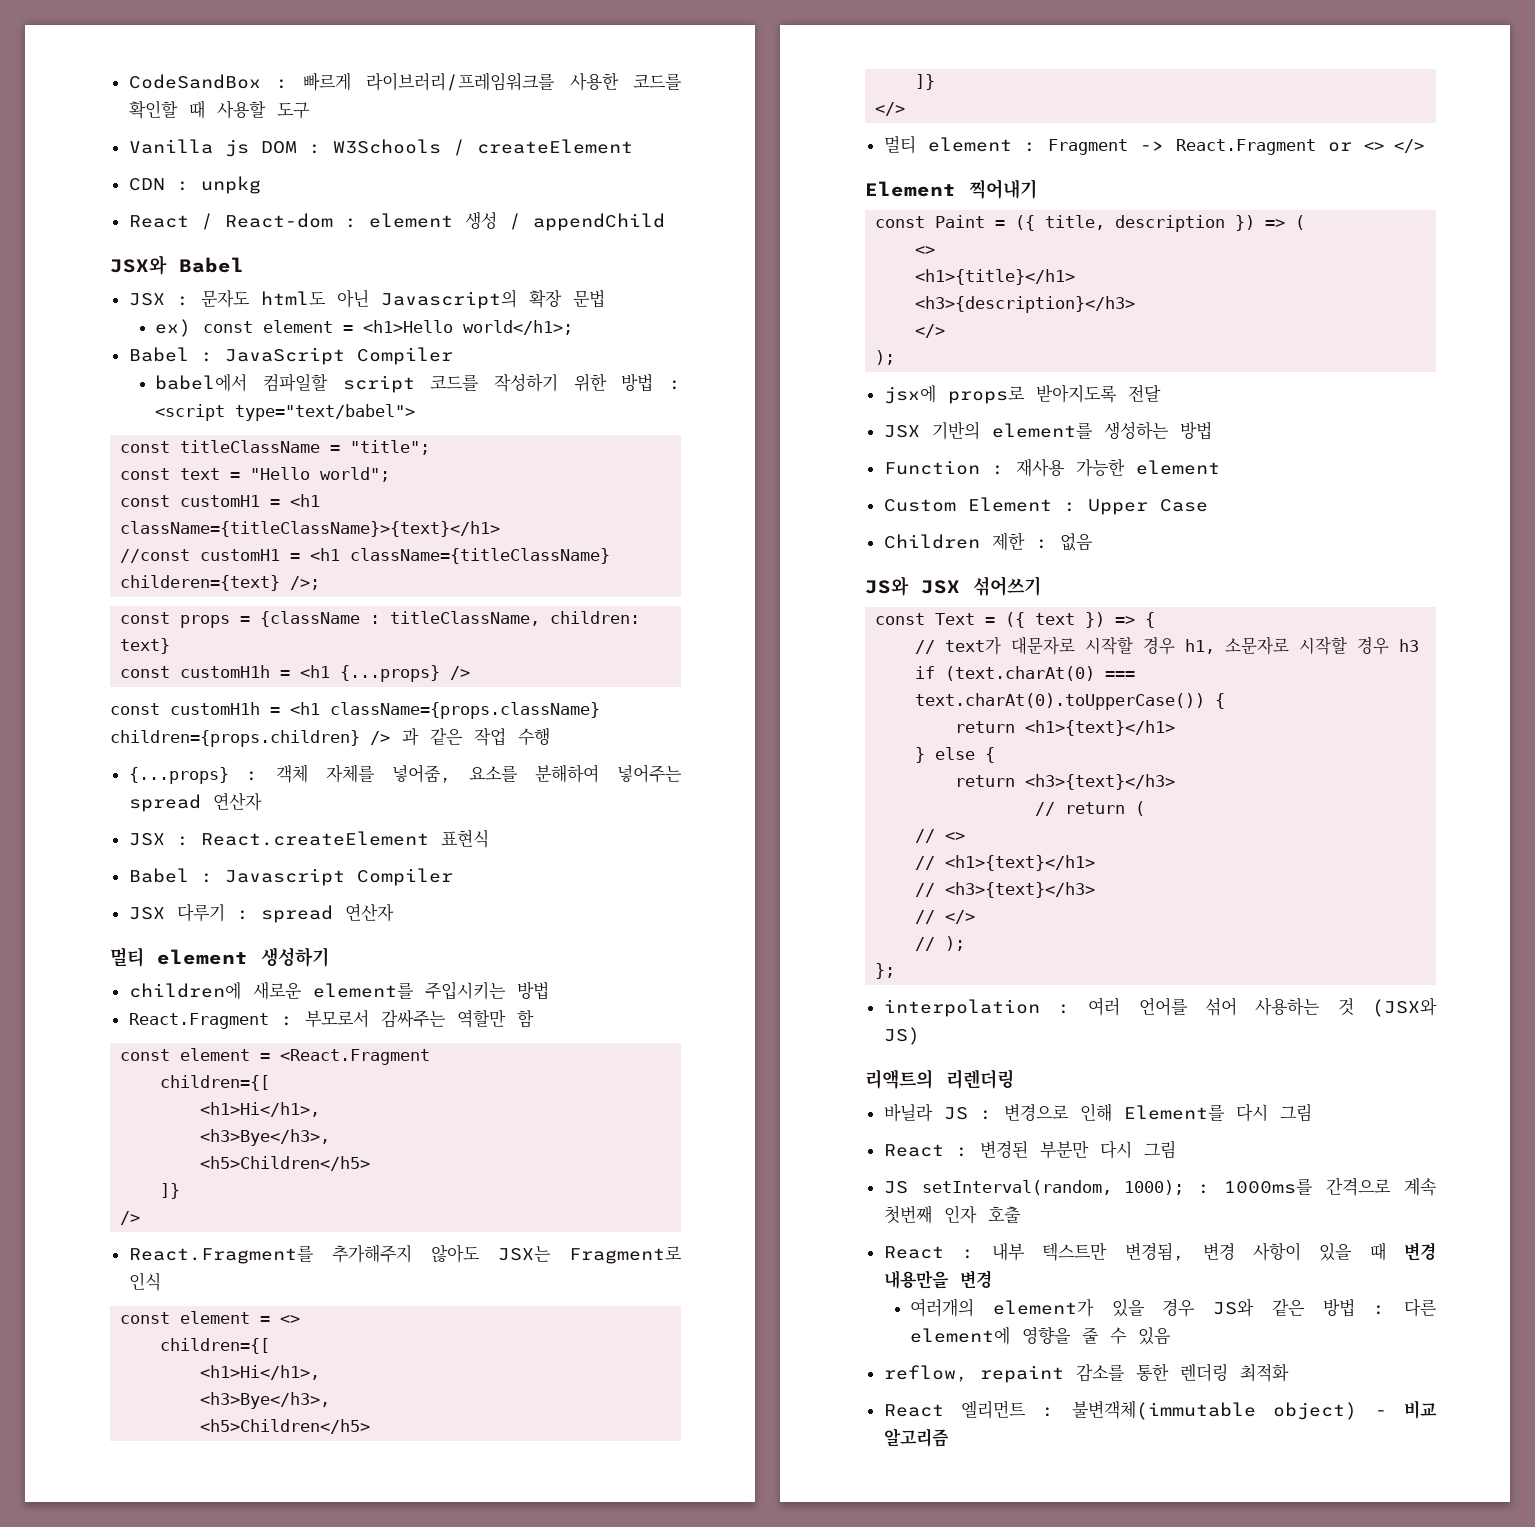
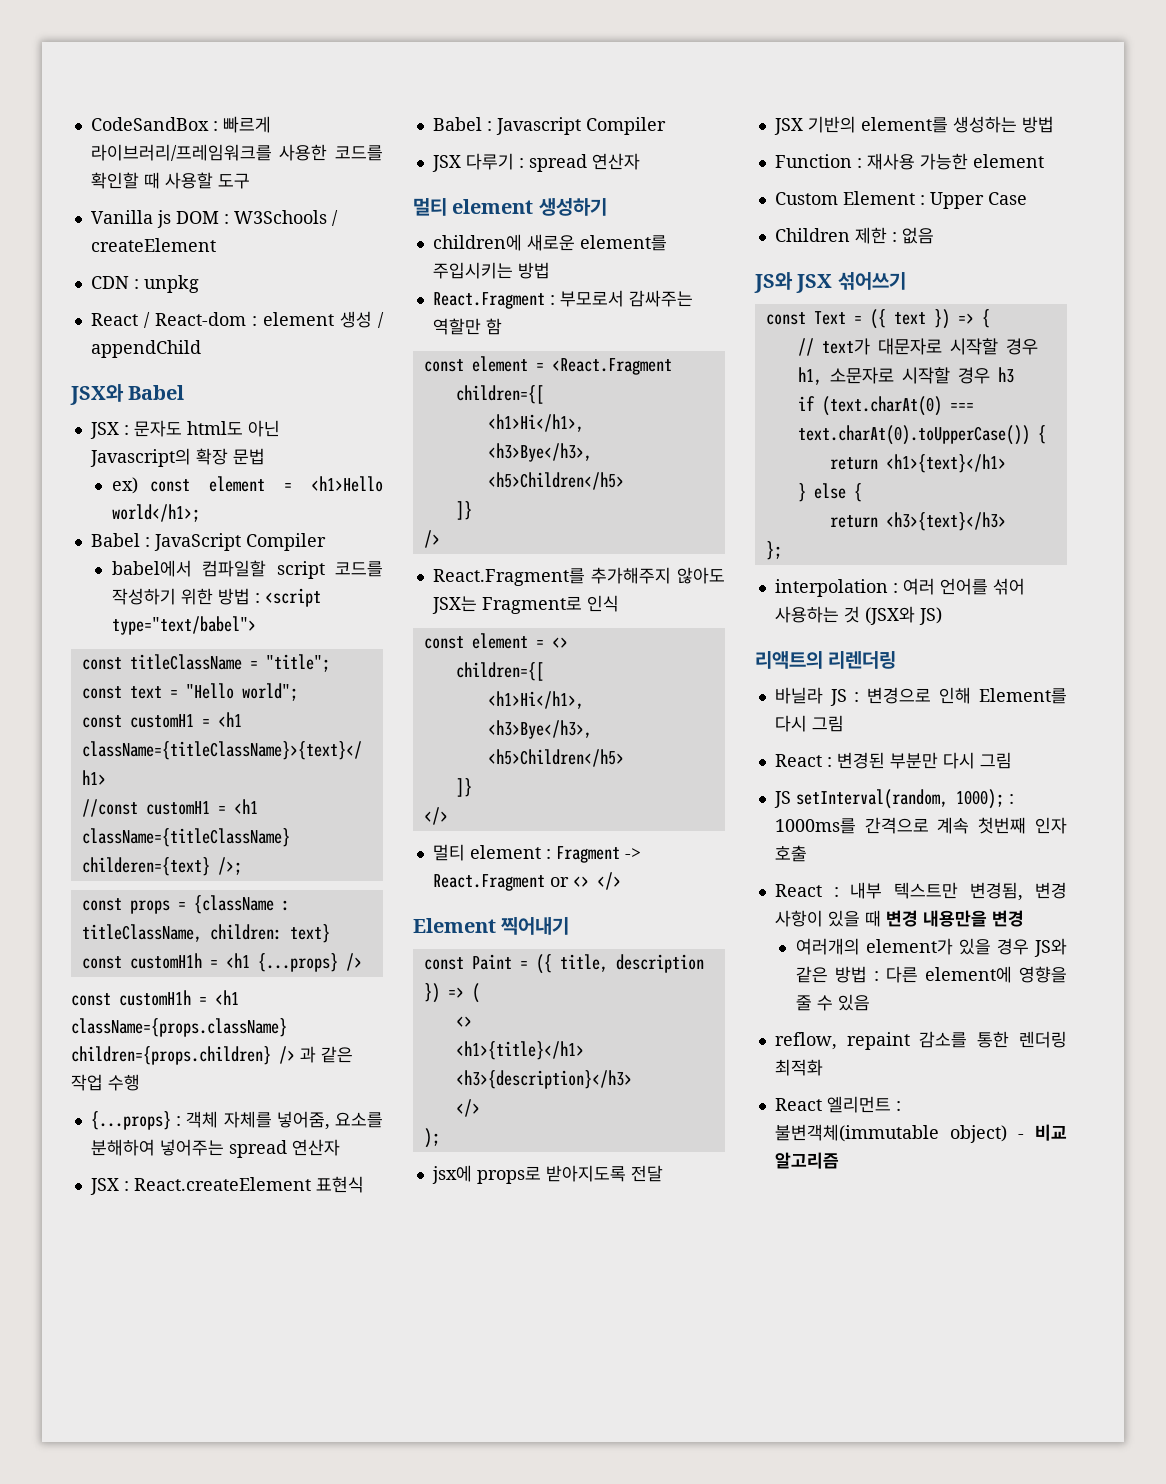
[1035,801,1146,816] [915,829,966,843] [915,855,1096,871] [915,882,1096,898] [915,910,976,924] [915,936,966,951] // // return ( // // <> // // <h1>{text}</h1> // // <h3>{text}</h3> // // </> // // ); -> (1006, 521) none

